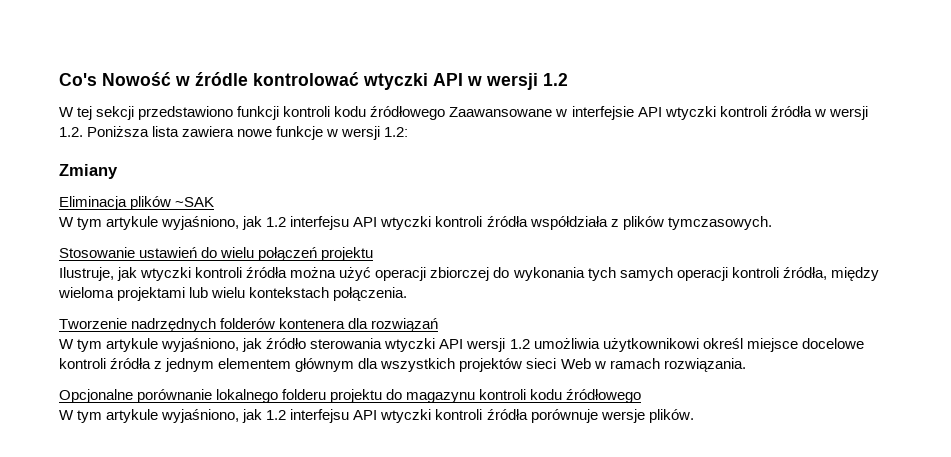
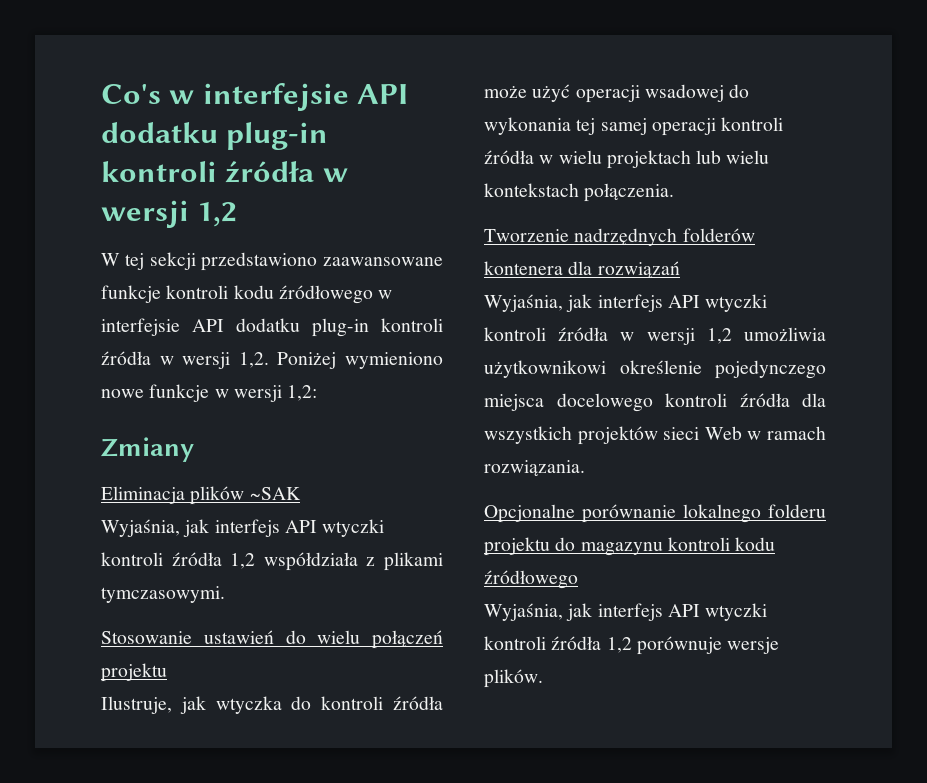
[102,72,568,90] Nowość w źródle kontrolować wtyczki API w wersji 1.2 -> [169,83,409,111] [101,122,329,150] [101,161,348,183] [101,200,238,228] w interfejsie API dodatku plug-in kontroli źródła w wersji 1,2
[237,106,868,120] [59,126,235,137] funkcji kontroli kodu źródłowego Zaawansowane w interfejsie API wtyczki kontroli źródła w wersji 1.2. Poniższa lista zawiera -> [323,257,443,266] [101,285,393,304] [101,318,443,337] [101,351,443,369] zaawansowane funkcje kontroli kodu źródłowego w interfejsie API dodatku plug-in kontroli źródła w wersji 1,2. Poniżej wymieniono
[384,127,409,137] 1.2: -> [287,385,318,401] 1,2:
[59,216,528,230] W tym artykule wyjaśniono, jak 1.2 interfejsu API wtyczki kontroli źródła -> [101,519,385,537] [101,552,256,569] Wyjaśnia, jak interfejs API wtyczki kontroli źródła 1,2
[622,216,772,230] plików tymczasowych. -> [384,552,444,571] [101,586,225,603] plikami tymczasowymi.
[140,267,337,281] wtyczki kontroli źródła można -> [215,696,444,714] [484,86,527,98] wtyczka do kontroli źródła może
[430,267,490,281] zbiorczej -> [644,84,724,102] wsadowej
[587,267,879,281] [58,287,186,301] tych samych operacji kontroli źródła, między wieloma projektami -> [576,117,784,136] [484,150,691,169] tej samej operacji kontroli źródła w wielu projektach
[59,338,864,352] [59,358,355,372] W tym artykule wyjaśniono, jak źródło sterowania wtyczki API wersji 1.2 umożliwia użytkownikowi określ miejsce docelowe kontroli źródła z jednym elementem głównym -> [484,294,768,312] [484,327,826,345] [484,360,826,379] [484,393,790,412] Wyjaśnia, jak interfejs API wtyczki kontroli źródła w wersji 1,2 umożliwia użytkownikowi określenie pojedynczego miejsca docelowego kontroli źródła
[59,409,528,423] W tym artykule wyjaśniono, jak 1.2 interfejsu API wtyczki kontroli źródła -> [484,603,768,621] [484,636,632,653] Wyjaśnia, jak interfejs API wtyczki kontroli źródła 1,2

